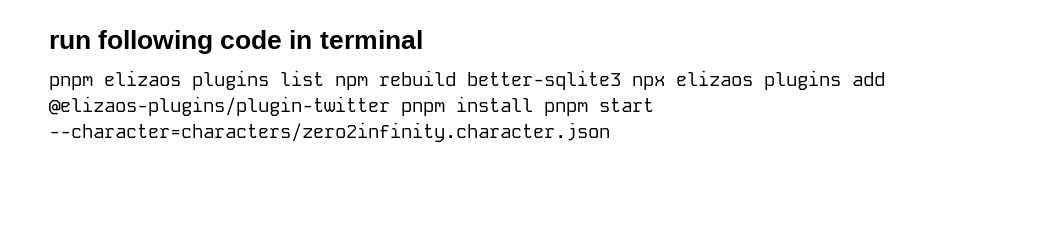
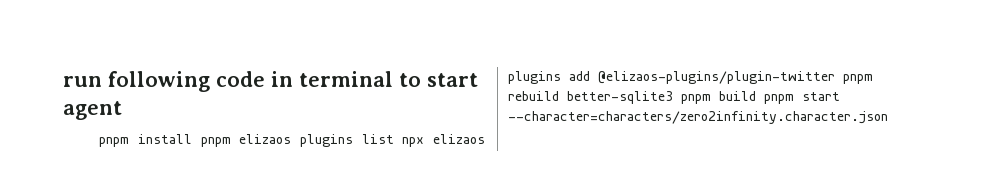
[49,76,93,90] // pnpm -> [399,73,478,87] [63,101,122,120] [99,134,231,147] to start agent // pnpm install pnpm
[335,70,621,90] npm rebuild better-sqlite3 -> (394, 139) none
[456,96,533,112] install -> [508,91,756,104] rebuild better-sqlite3 pnpm build

